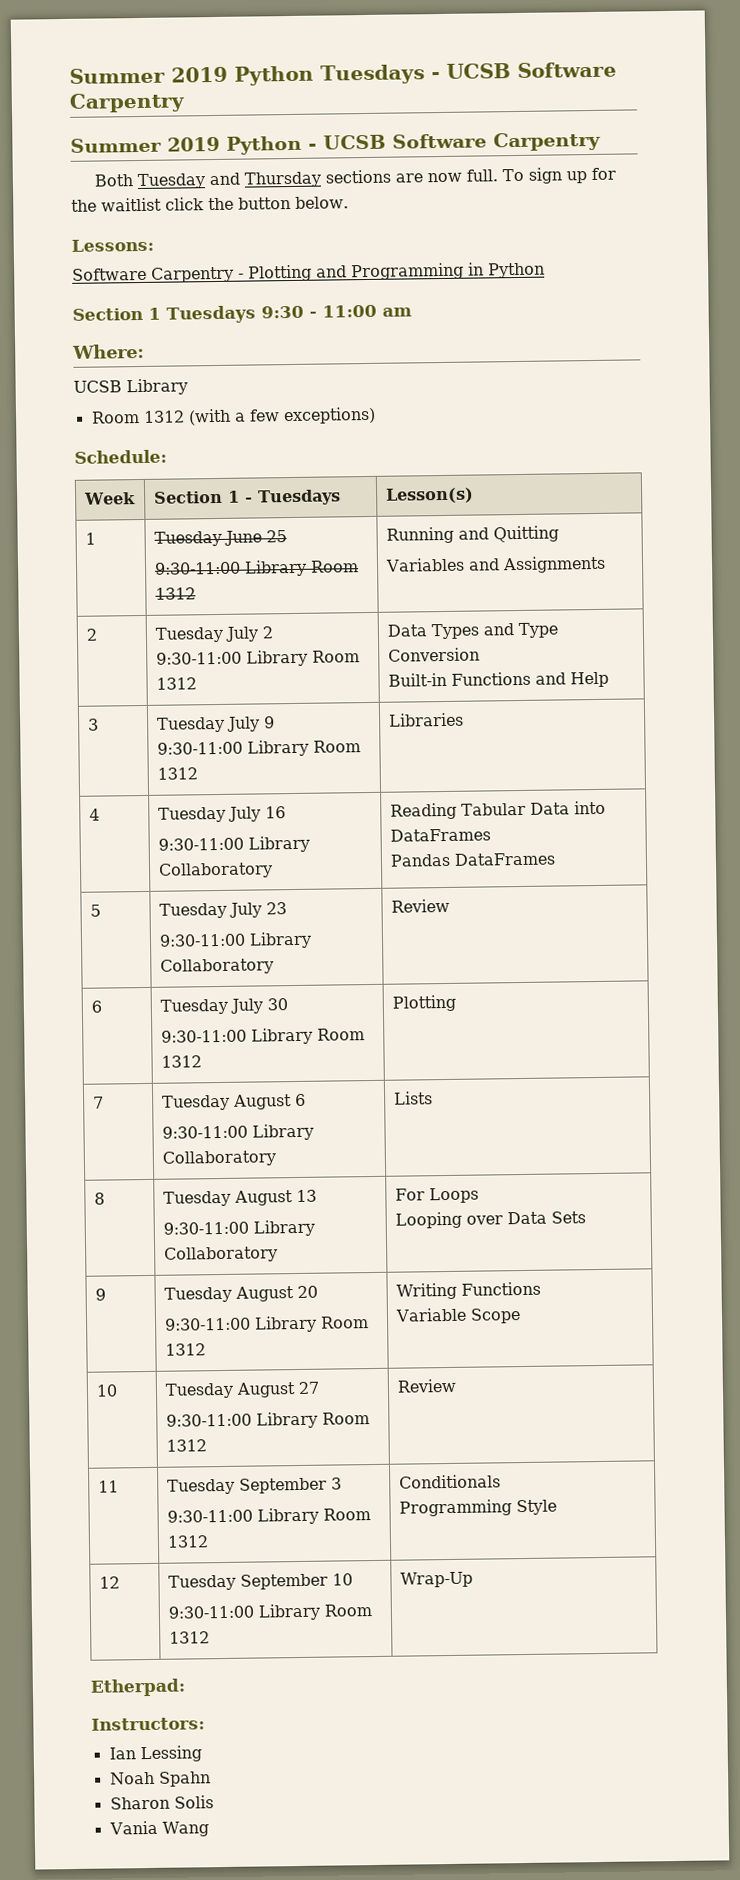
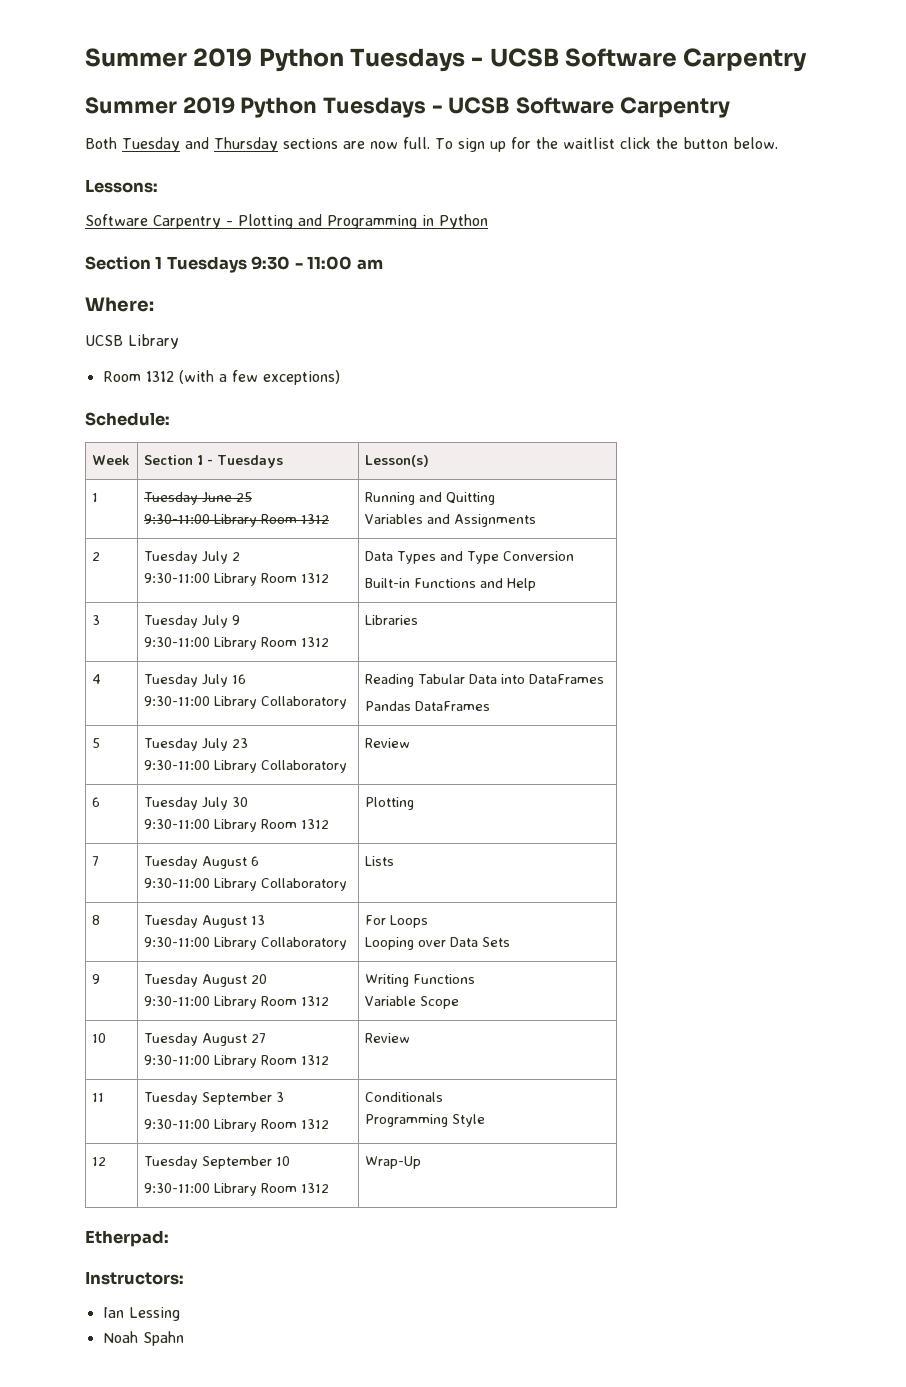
(302, 145) none -> [323,97,427,118] Tuesdays
[109,1795,214,1810] [108,1820,209,1837] // Sharon Solis // Vania Wang -> (184, 1338) none

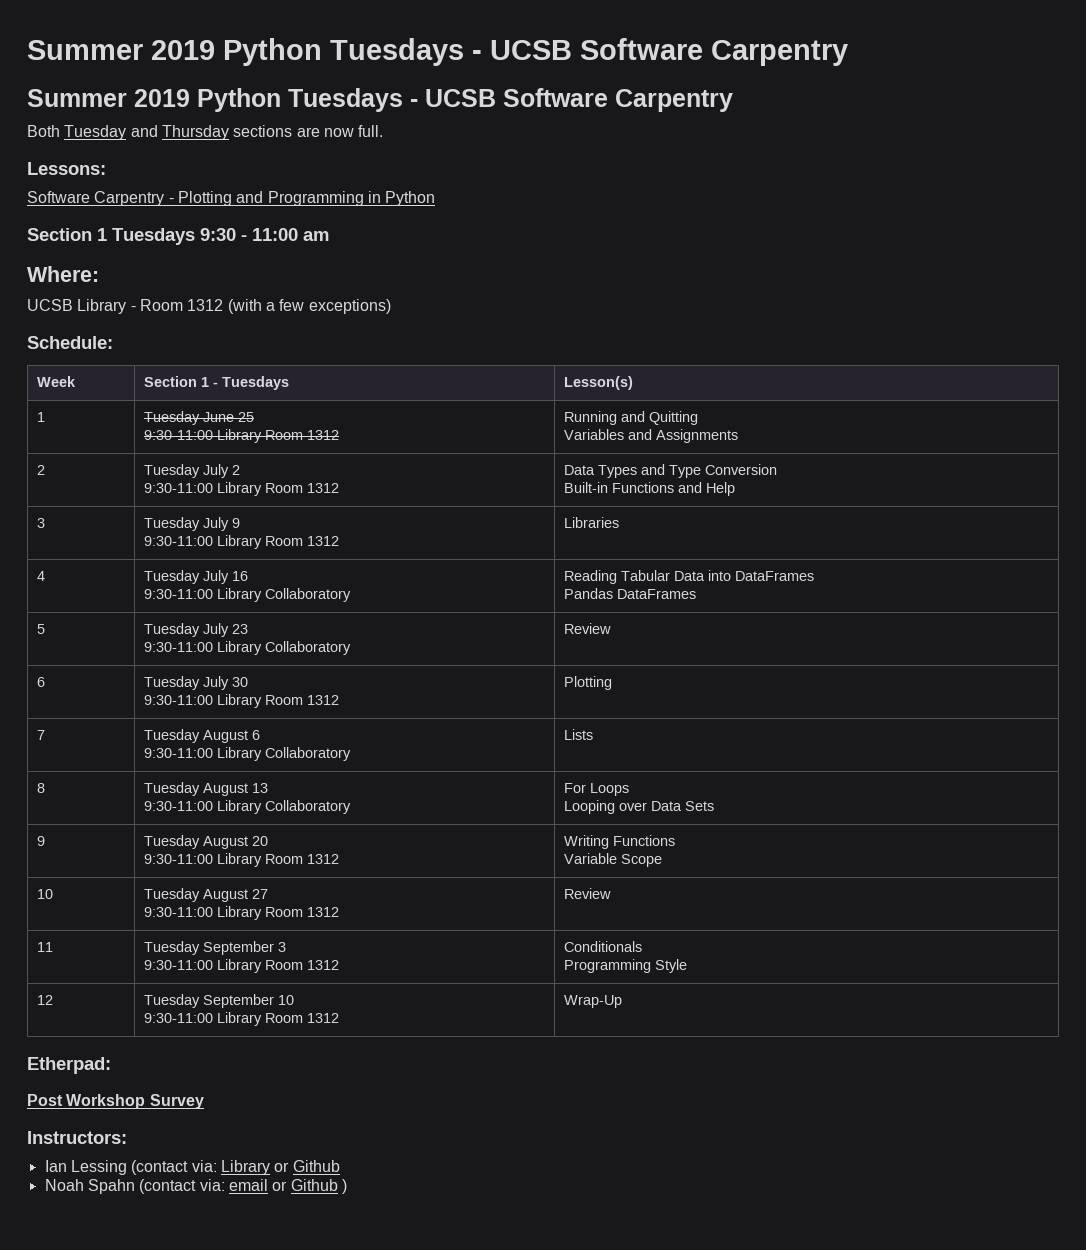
[434,137,778,152] To sign up for the waitlist click the button below. -> (384, 131) none
(179, 341) // -> [130,306,136,311] -
(169, 1238) none -> [27,1094,204,1109] // Post Workshop Survey
[102,1331,184,1346] // Noah Spahn -> [131,1160,340,1175] [44,1179,347,1194] (contact via: Library or Github // Noah Spahn (contact via: email or Github )

